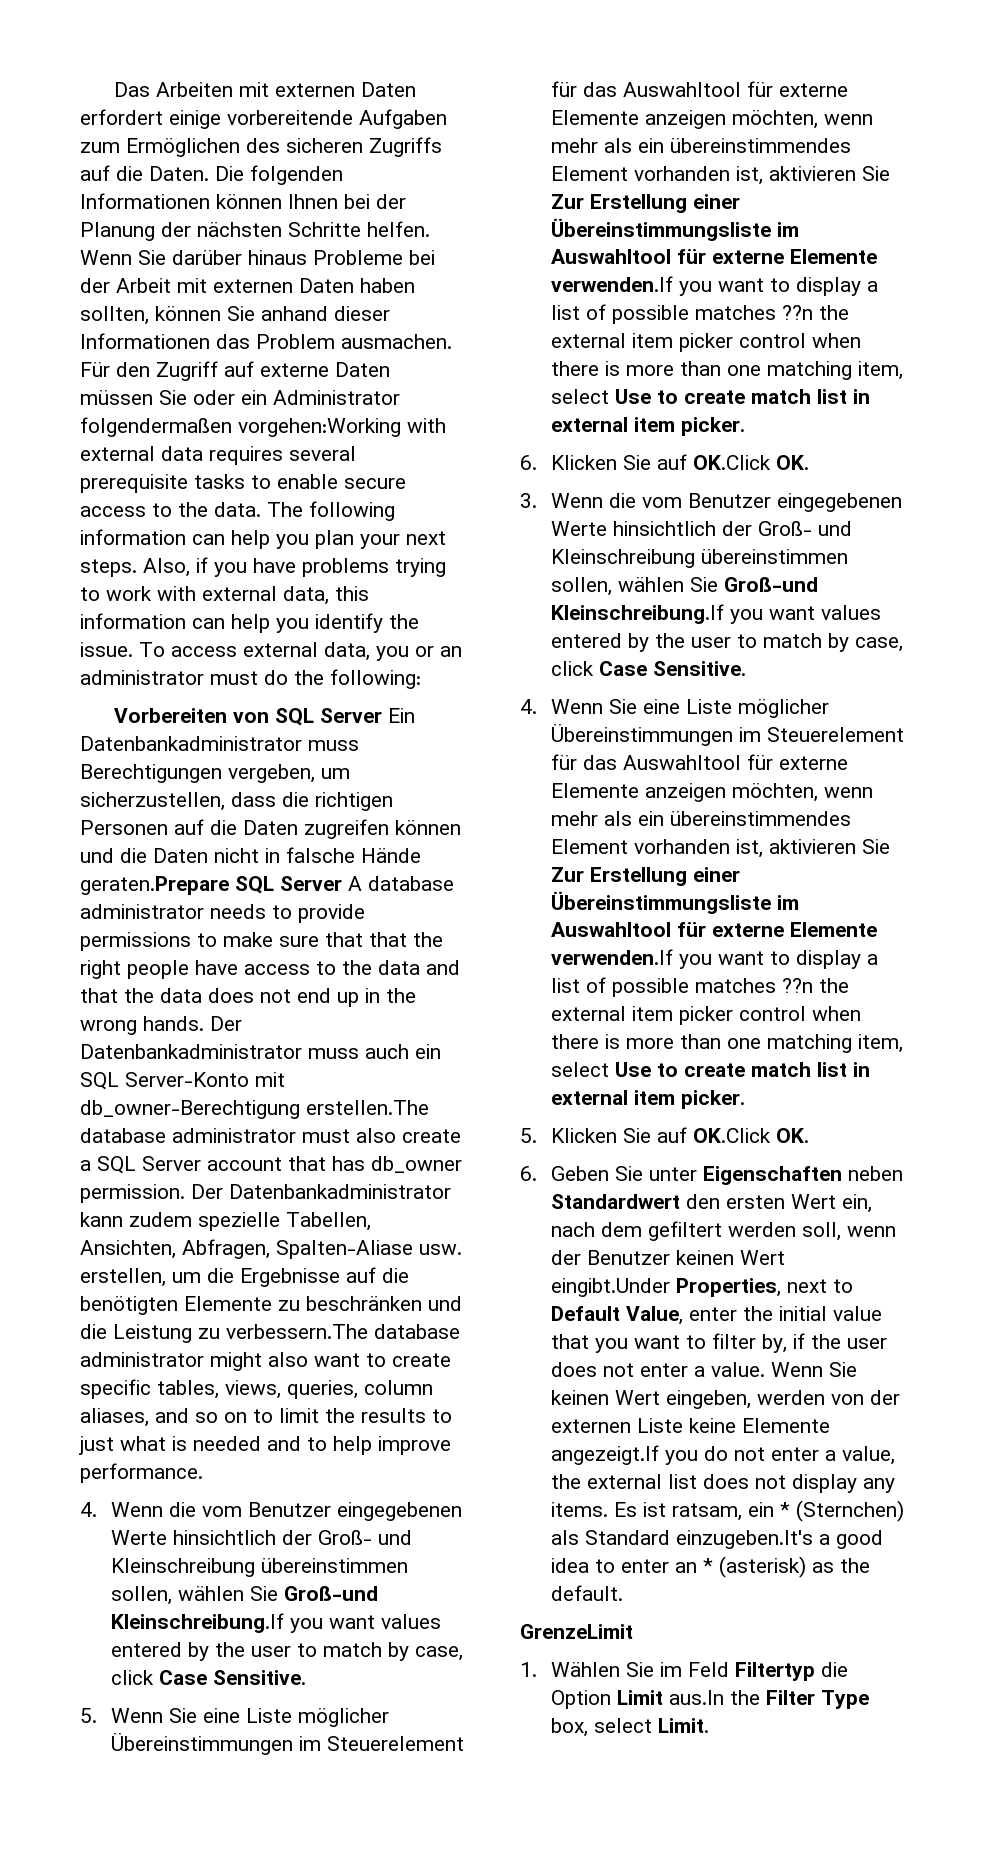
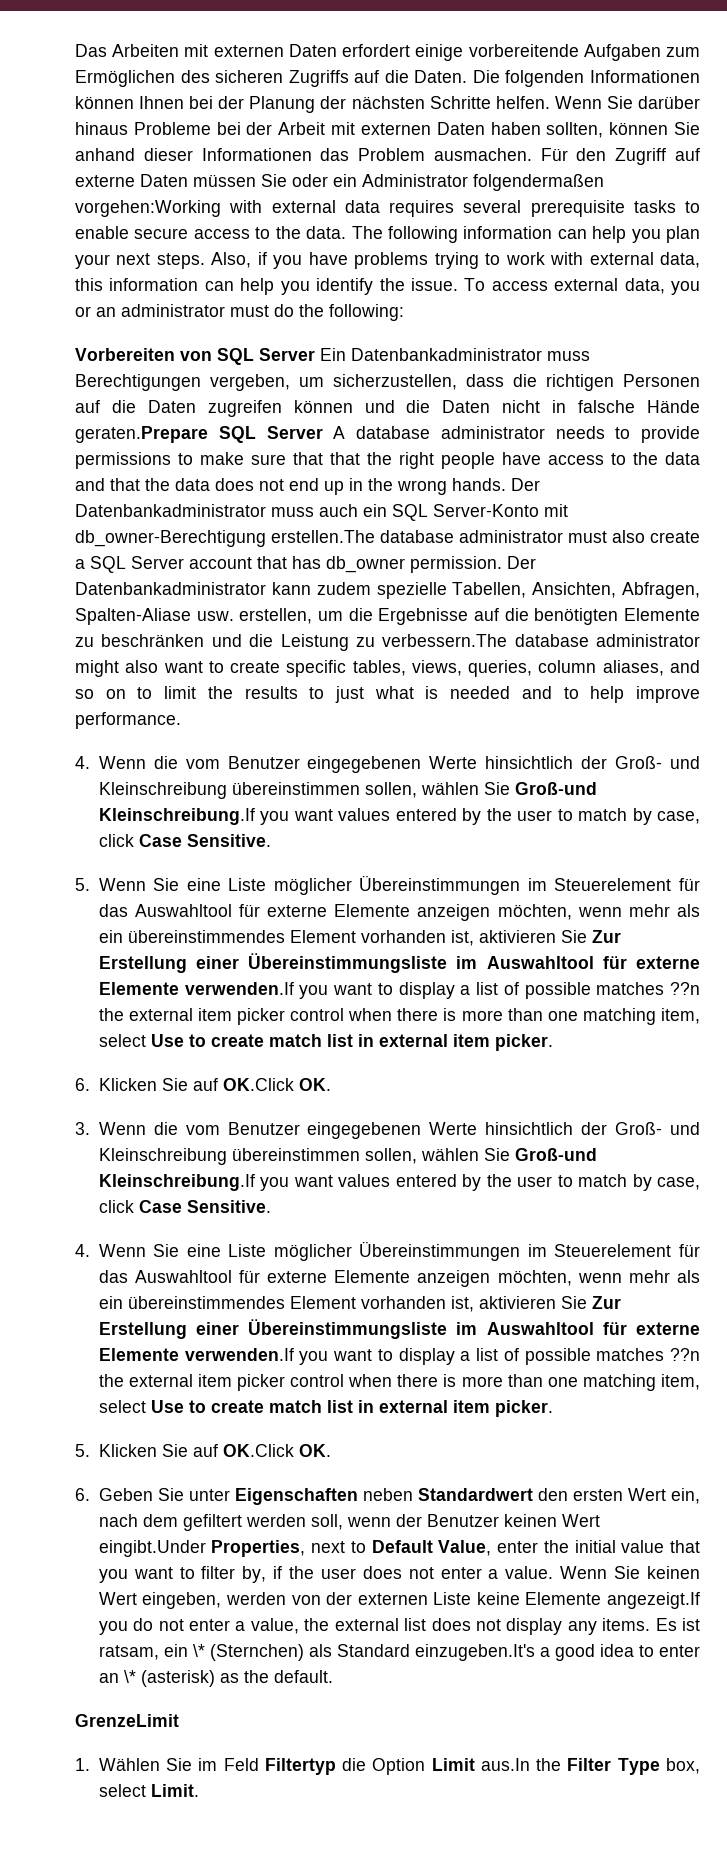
[779,1502,790,1517] * -> [192,1644,205,1657] \*
[702,1558,713,1573] * -> [123,1670,136,1683] \*

